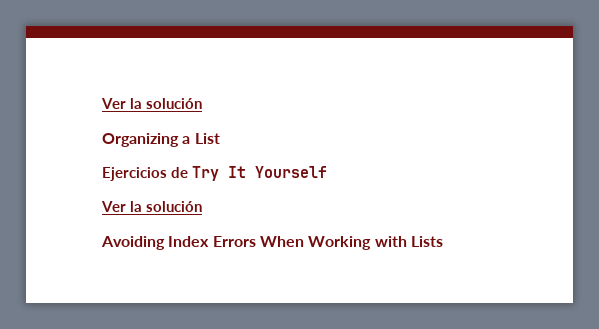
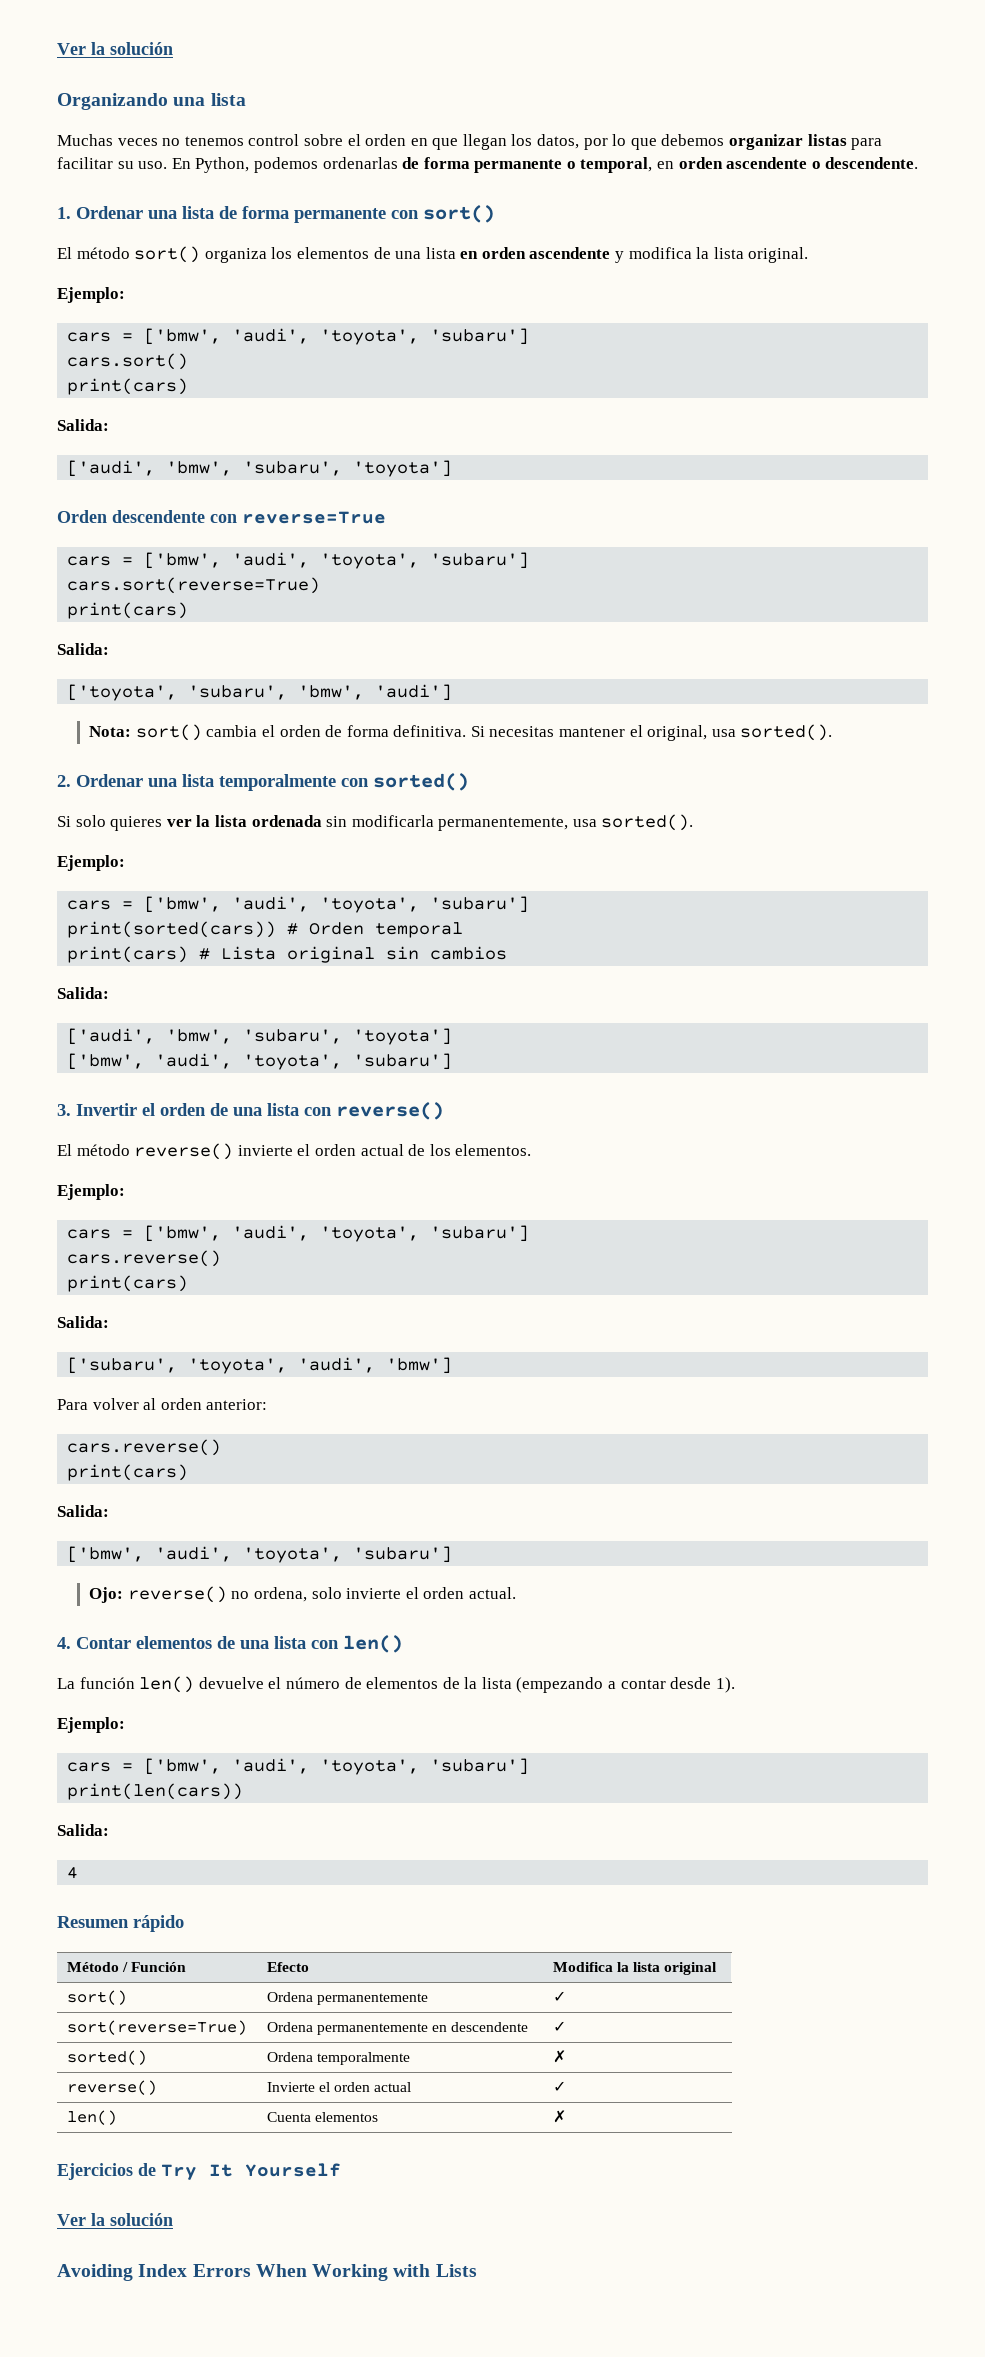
[101,98,202,109] [102,133,220,147] Ver la solución // Organizing a List -> [57,42,173,55] [57,93,246,110] [57,134,883,150] [57,157,919,173] [57,205,495,223] [57,246,809,263] [57,287,125,303] [67,328,530,345] [67,353,189,370] [67,378,189,395] [57,419,109,431] [67,460,453,477] [57,510,386,524] [67,552,530,569] [67,577,321,594] [67,602,189,619] [57,643,109,655] [67,684,453,701] [89,724,833,741] [57,773,469,791] [57,814,694,831] [57,855,125,871] [67,896,530,913] [67,921,464,938] [67,946,508,963] [57,987,109,999] [67,1028,453,1045] [67,1053,453,1070] [57,1102,444,1120] [57,1143,532,1160] [57,1184,125,1200] [67,1225,530,1242] [67,1250,222,1267] [67,1275,189,1292] [57,1316,109,1328] [67,1357,453,1374] [57,1398,268,1410] [67,1439,222,1456] [67,1464,189,1481] [57,1505,109,1517] [67,1546,453,1563] [89,1586,516,1603] [57,1635,403,1653] [57,1676,735,1693] [57,1717,125,1733] [67,1758,530,1775] [67,1783,244,1800] [57,1824,109,1836] [67,1867,79,1879] [57,1915,184,1932] [66,1962,187,1972] [266,1962,309,1972] [552,1962,718,1975] [66,1990,127,2005] [266,1992,428,2005] [552,1991,566,2002] [66,2020,247,2035] [266,2022,529,2035] [552,2021,566,2032] [66,2050,147,2065] [266,2052,410,2065] [552,2050,566,2063] [66,2080,157,2095] [266,2082,412,2092] [552,2081,566,2092] [66,2110,117,2125] [266,2112,378,2122] [552,2110,566,2123] Ver la solución // Organizando una lista // Muchas veces no tenemos control sobre el orden en que llegan los datos, por lo que debemos organizar listas para facilitar su uso. En Python, podemos ordenarlas de forma permanente o temporal, en orden ascendente o descendente. // 1. Ordenar una lista de forma permanente con sort() // El método sort() organiza los elementos de una lista en orden ascendente y modifica la lista original. // Ejemplo: // cars = ['bmw', 'audi', 'toyota', 'subaru'] // cars.sort() // print(cars) // Salida: // ['audi', 'bmw', 'subaru', 'toyota'] // Orden descendente con reverse=True // cars = ['bmw', 'audi', 'toyota', 'subaru'] // cars.sort(reverse=True) // print(cars) // Salida: // ['toyota', 'subaru', 'bmw', 'audi'] // Nota: sort() cambia el orden de forma definitiva. Si necesitas mantener el original, usa sorted(). // 2. Ordenar una lista temporalmente con sorted() // Si solo quieres ver la lista ordenada sin modificarla permanentemente, usa sorted(). // Ejemplo: // cars = ['bmw', 'audi', 'toyota', 'subaru'] // print(sorted(cars)) # Orden temporal // print(cars) # Lista original sin cambios // Salida: // ['audi', 'bmw', 'subaru', 'toyota'] // ['bmw', 'audi', 'toyota', 'subaru'] // 3. Invertir el orden de una lista con reverse() // El método reverse() invierte el orden actual de los elementos. // Ejemplo: // cars = ['bmw', 'audi', 'toyota', 'subaru'] // cars.reverse() // print(cars) // Salida: // ['subaru', 'toyota', 'audi', 'bmw'] // Para volver al orden anterior: // cars.reverse() // print(cars) // Salida: // ['bmw', 'audi', 'toyota', 'subaru'] // Ojo: reverse() no ordena, solo invierte el orden actual. // 4. Contar elementos de una lista con len() // La función len() devuelve el número de elementos de la lista (empezando a contar desde 1). // Ejemplo: // cars = ['bmw', 'audi', 'toyota', 'subaru'] // print(len(cars)) // Salida: // 4 // Resumen rápido // Método / Función | Efecto | Modifica la lista original // sort() | Ordena permanentemente | ✓ // sort(reverse=True) | Ordena permanentemente en descendente | ✓ // sorted() | Ordena temporalmente | ✗ // reverse() | Invierte el orden actual | ✓ // len() | Cuenta elementos | ✗

